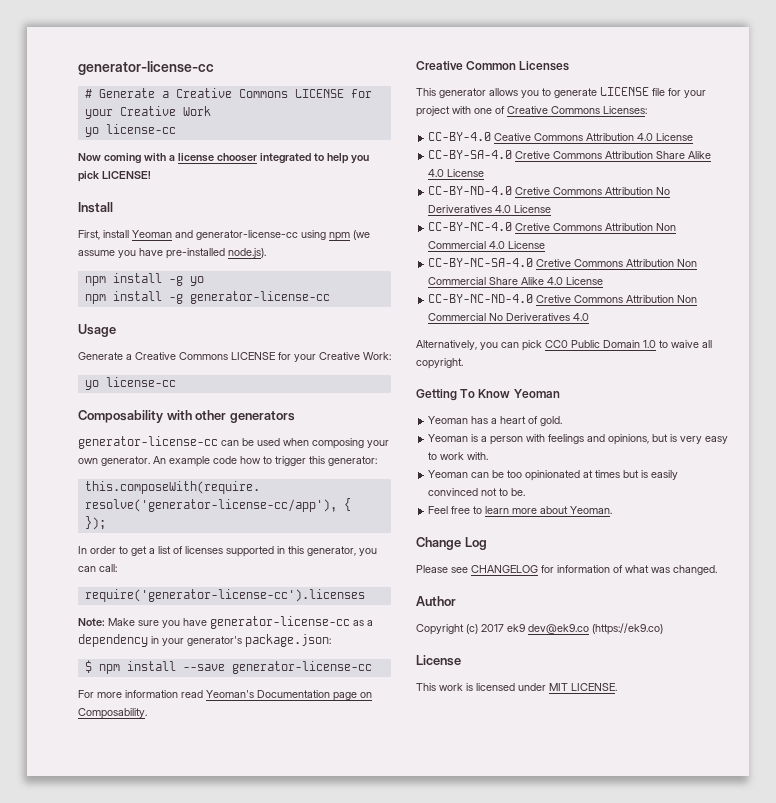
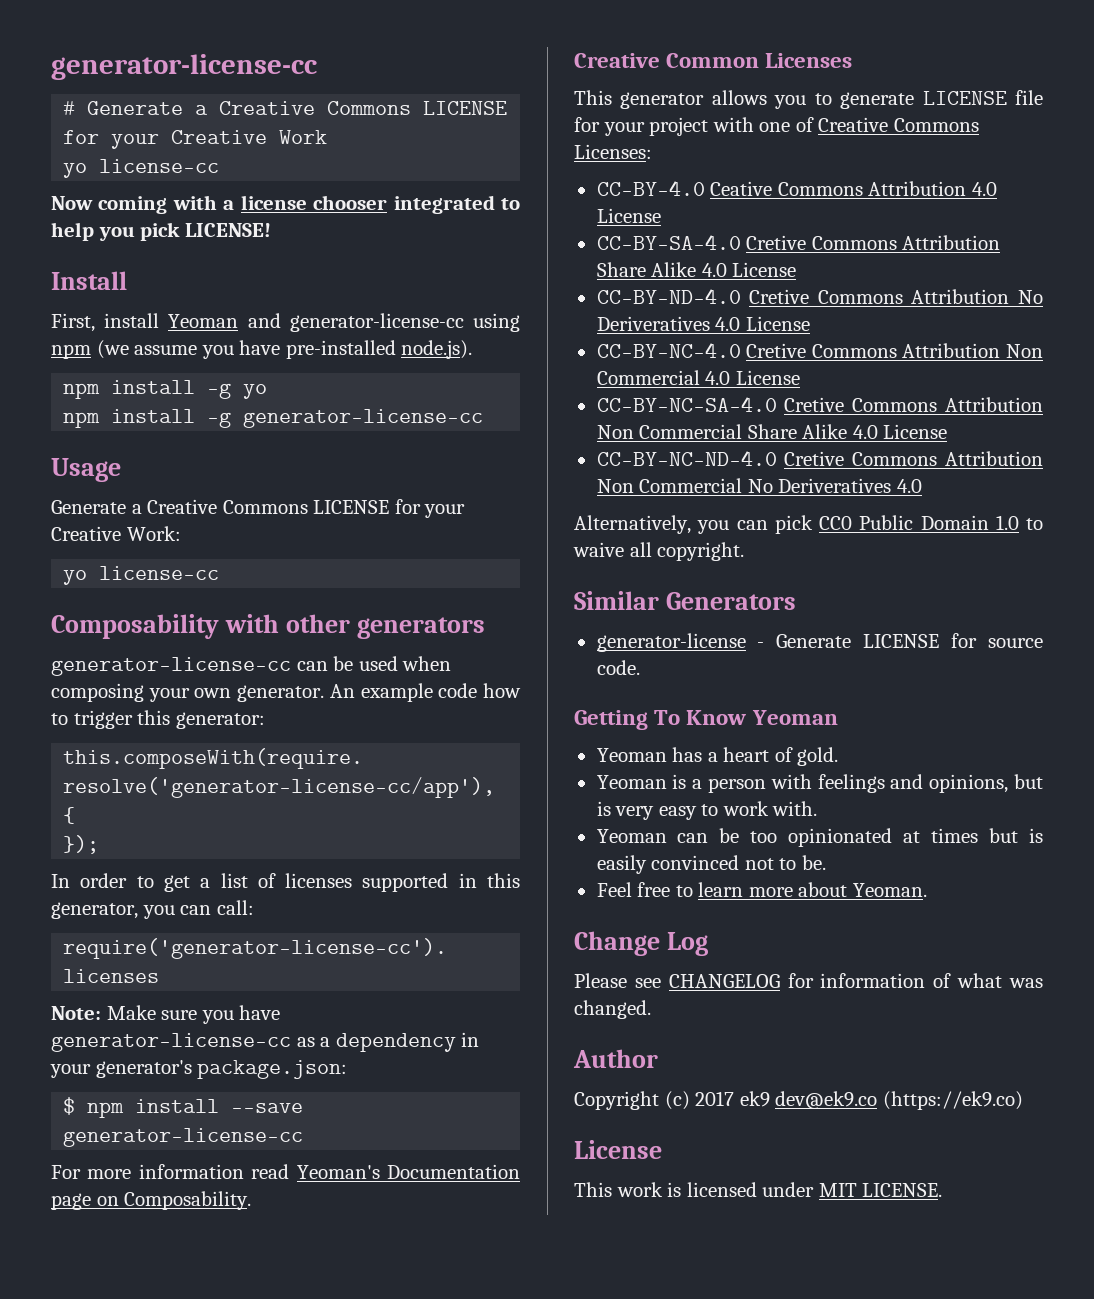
(463, 363) none -> [574,591,796,610] [596,633,1043,652] [596,660,640,675] // Similar Generators // generator-license - Generate LICENSE for source code.

